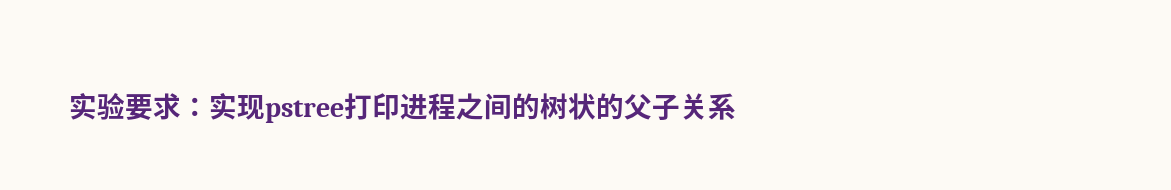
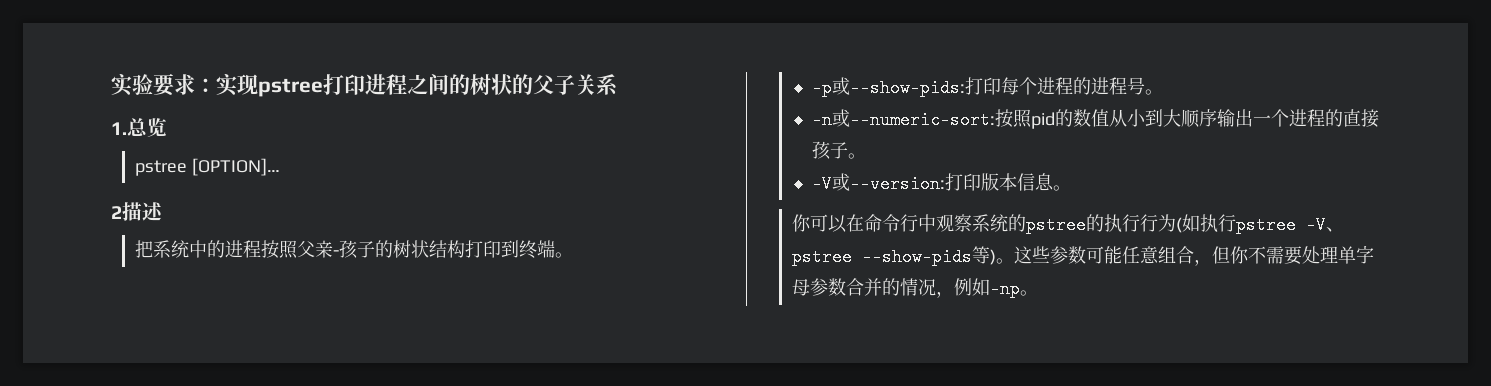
(736, 106) none -> [111,118,167,137] [134,158,280,176] [111,202,163,221] [134,240,573,259] [811,77,1163,97] [811,109,1379,129] [811,141,866,160] [811,173,1071,193] [791,214,1344,234] [791,245,1374,266] [791,278,1038,298] // 1.总览 // pstree [OPTION]… // 2描述 // 把系统中的进程按照父亲-孩子的树状结构打印到终端。 // -p或--show-pids:打印每个进程的进程号。 // -n或--numeric-sort:按照pid的数值从小到大顺序输出一个进程的直接孩子。 // -V或--version:打印版本信息。 // 你可以在命令行中观察系统的pstree的执行行为(如执行pstree -V、pstree --show-pids等)。这些参数可能任意组合，但你不需要处理单字母参数合并的情况，例如-np。

